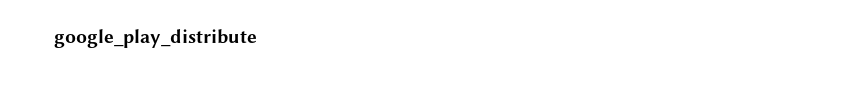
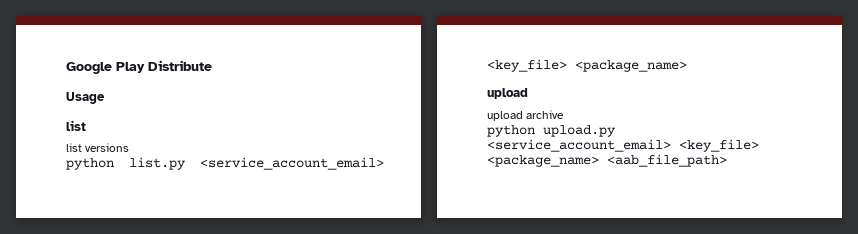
[54,29,257,48] google_play_distribute -> [66,60,212,74] [66,92,105,104] [66,120,86,131] [66,143,130,152] [66,157,384,170] [487,59,687,72] [487,88,528,99] [487,110,565,121] [487,125,616,137] [487,139,759,152] [487,154,727,167] Google Play Distribute // Usage // list // list versions // python list.py <service_account_email> <key_file> <package_name> // upload // upload archive // python upload.py <service_account_email> <key_file> <package_name> <aab_file_path>

